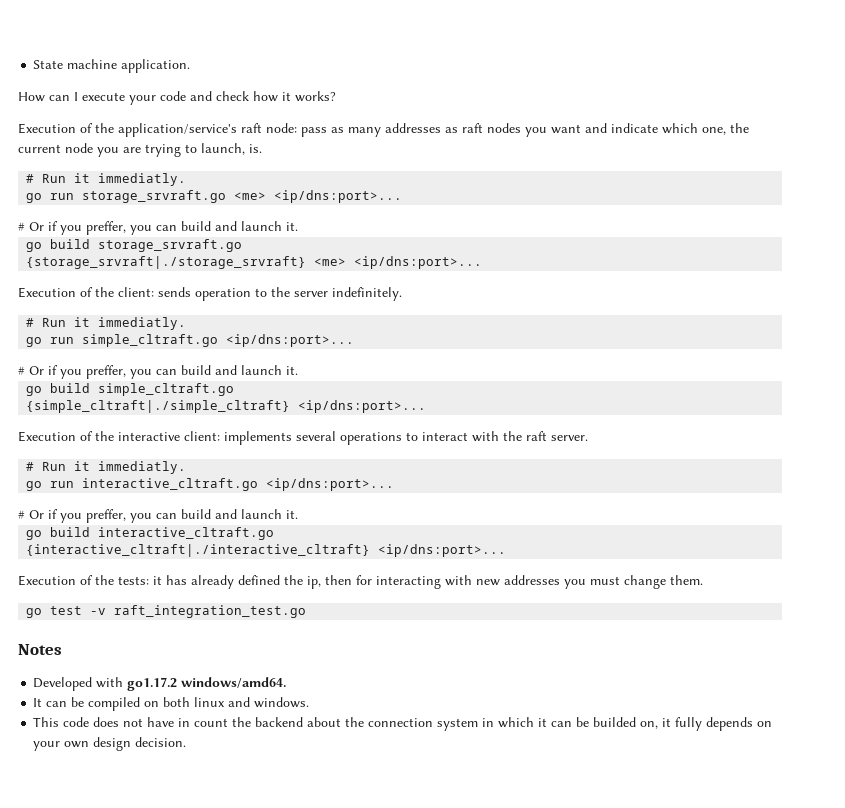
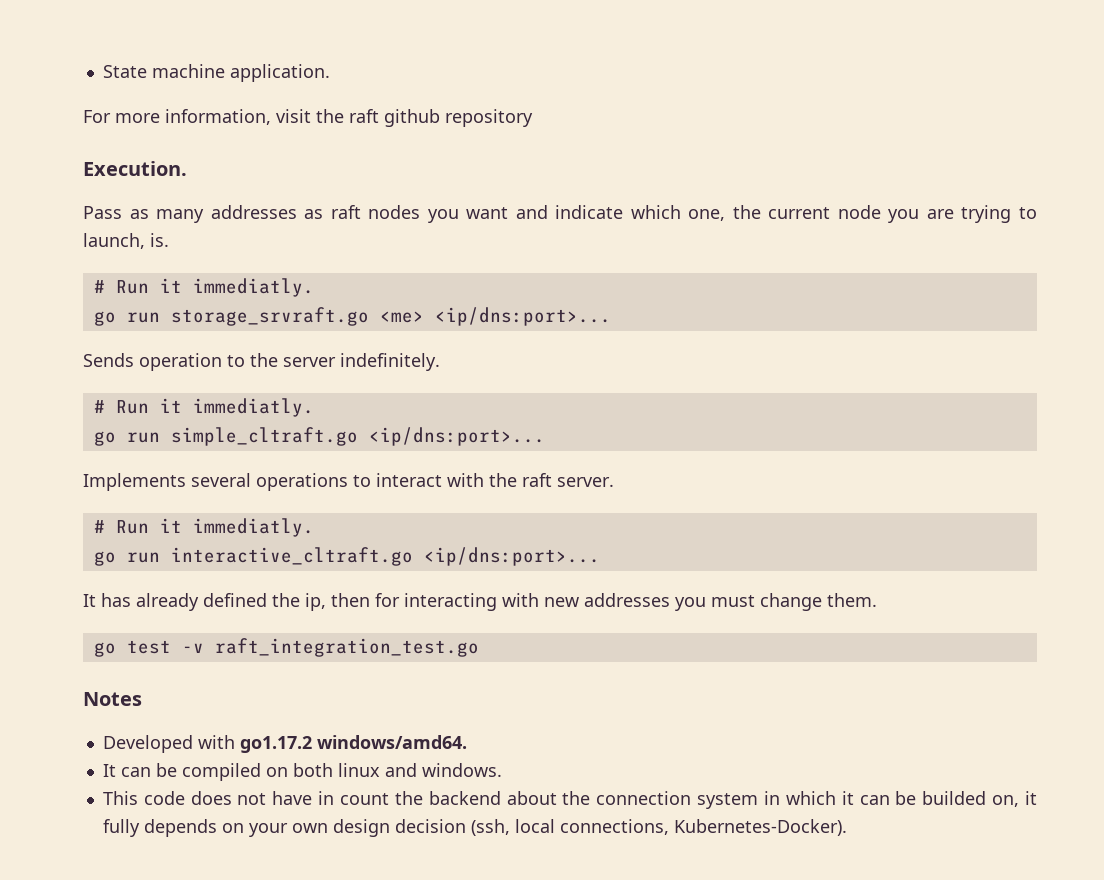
[18,91,336,105] [18,123,327,137] How can I execute your code and check how it works? // Execution of the application/service's raft node: pass -> [83,109,533,127] [83,161,187,176] [83,206,122,219] For more information, visit the raft github repository // Execution. // Pass
[18,221,298,235] [26,239,243,252] [26,256,483,269] [18,287,191,298] # Or if you preffer, you can build and launch it. // go build storage_srvraft.go // {storage_srvraft|./storage_srvraft} <me> <ip/dns:port>... // Execution of the client: sends -> [83,353,134,367] Sends
[18,365,298,379] [26,383,235,396] [26,400,427,413] [18,431,292,445] # Or if you preffer, you can build and launch it. // go build simple_cltraft.go // {simple_cltraft|./simple_cltraft} <ip/dns:port>... // Execution of the interactive client: implements -> [83,473,186,491] Implements
[18,509,298,523] [26,527,275,540] [26,544,507,557] [18,575,162,586] # Or if you preffer, you can build and launch it. // go build interactive_cltraft.go // {interactive_cltraft|./interactive_cltraft} <ip/dns:port>... // Execution of the tests: it -> [83,594,96,607] It
[135,737,187,747] decision. -> [394,819,847,836] decision (ssh, local connections, Kubernetes-Docker).

